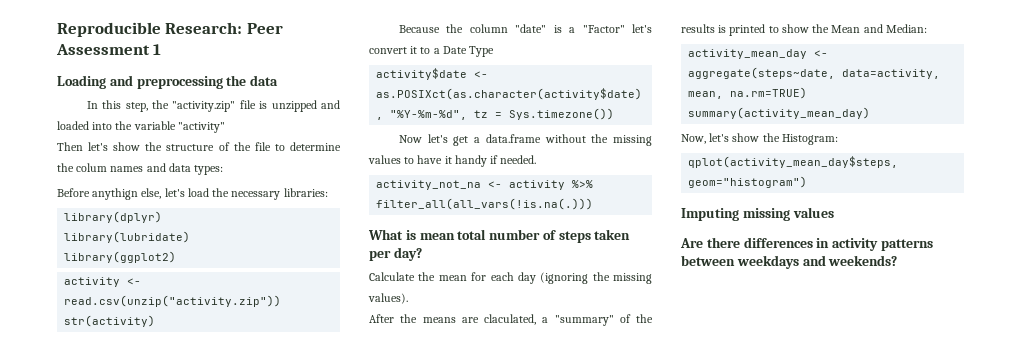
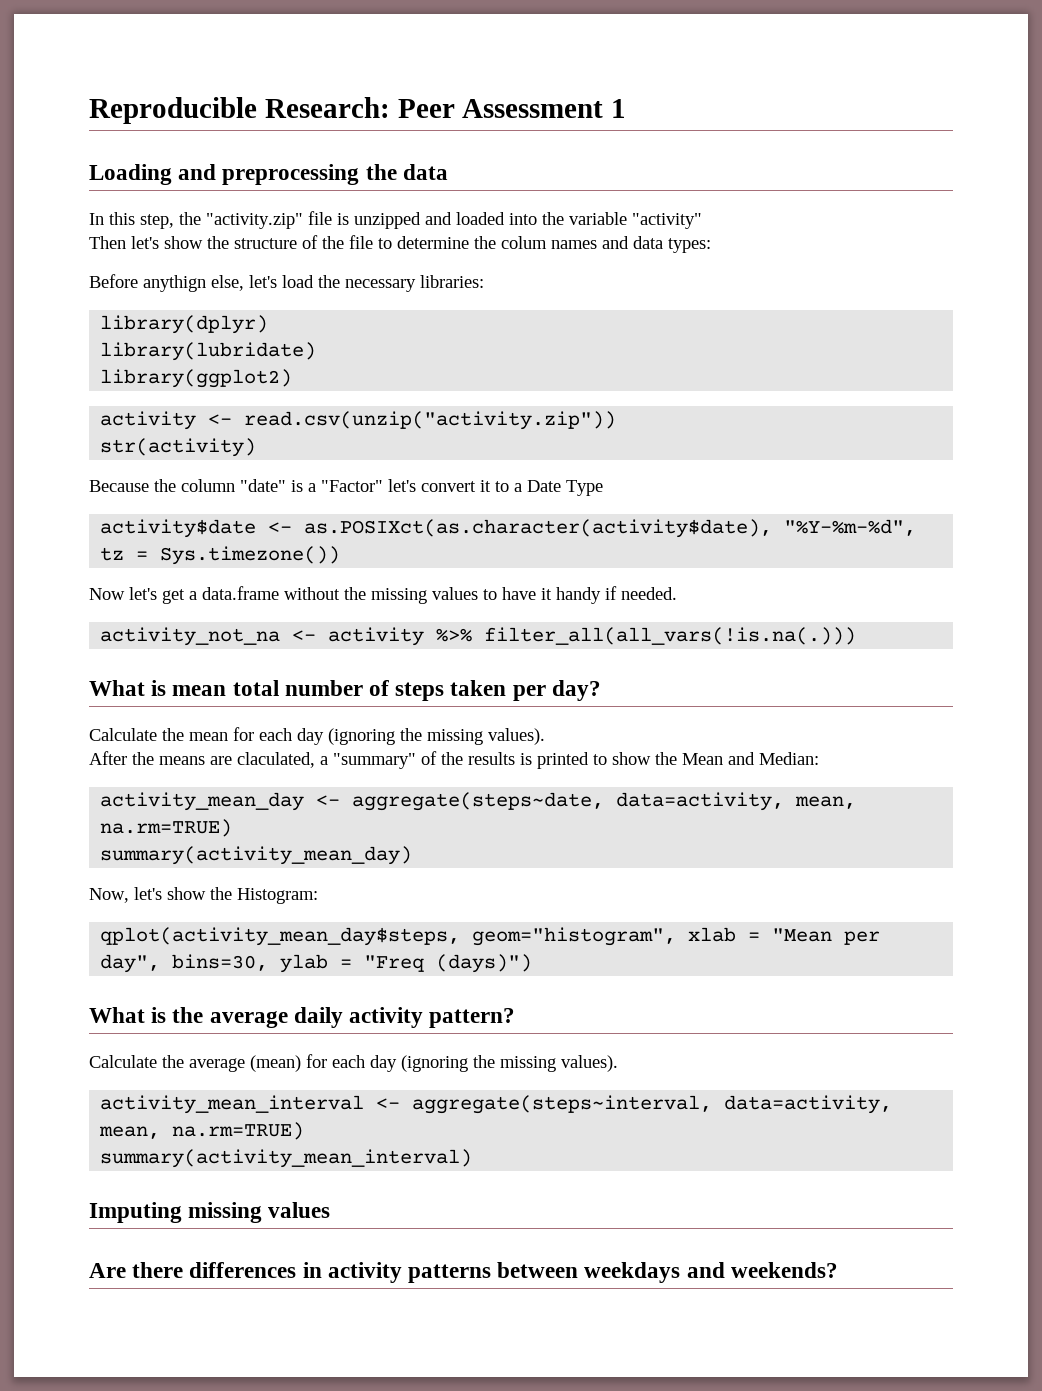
[688,176,808,188] geom="histogram") -> [472,927,881,946] [100,954,533,973] [89,1007,516,1028] [89,1054,618,1072] [100,1095,893,1114] [99,1122,305,1140] [100,1149,473,1168] geom="histogram", xlab = "Mean per day", bins=30, ylab = "Freq (days)") // What is the average daily activity pattern? // Calculate the average (mean) for each day (ignoring the missing values). // activity_mean_interval <- aggregate(steps~interval, data=activity, mean, na.rm=TRUE) // summary(activity_mean_interval)

